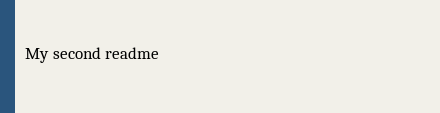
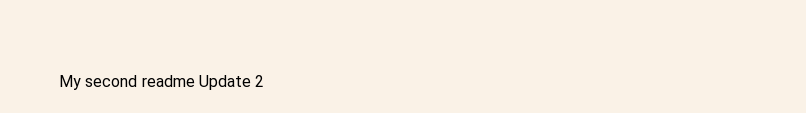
(160, 53) none -> [198,75,265,90] Update 2

